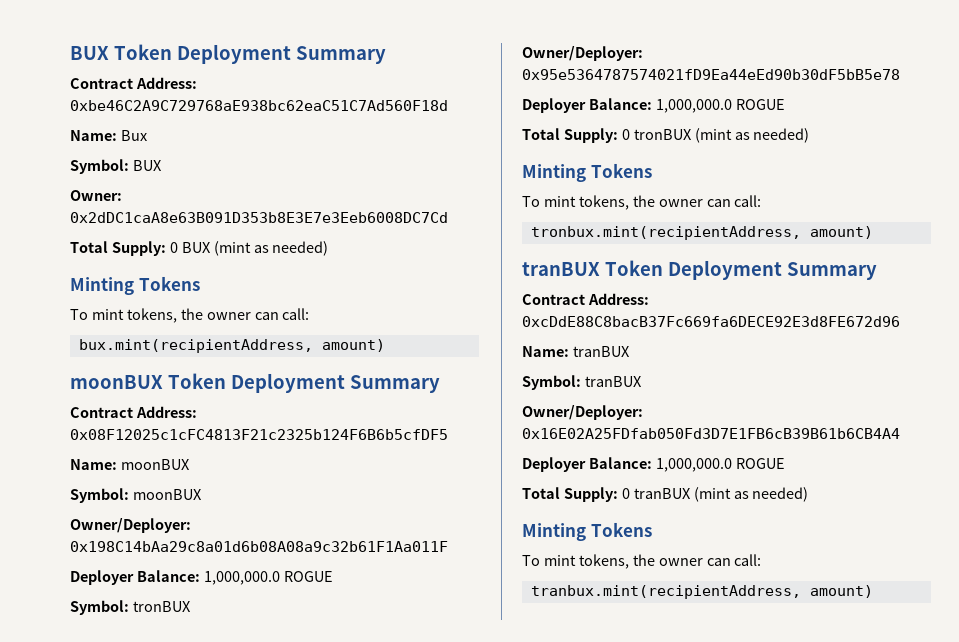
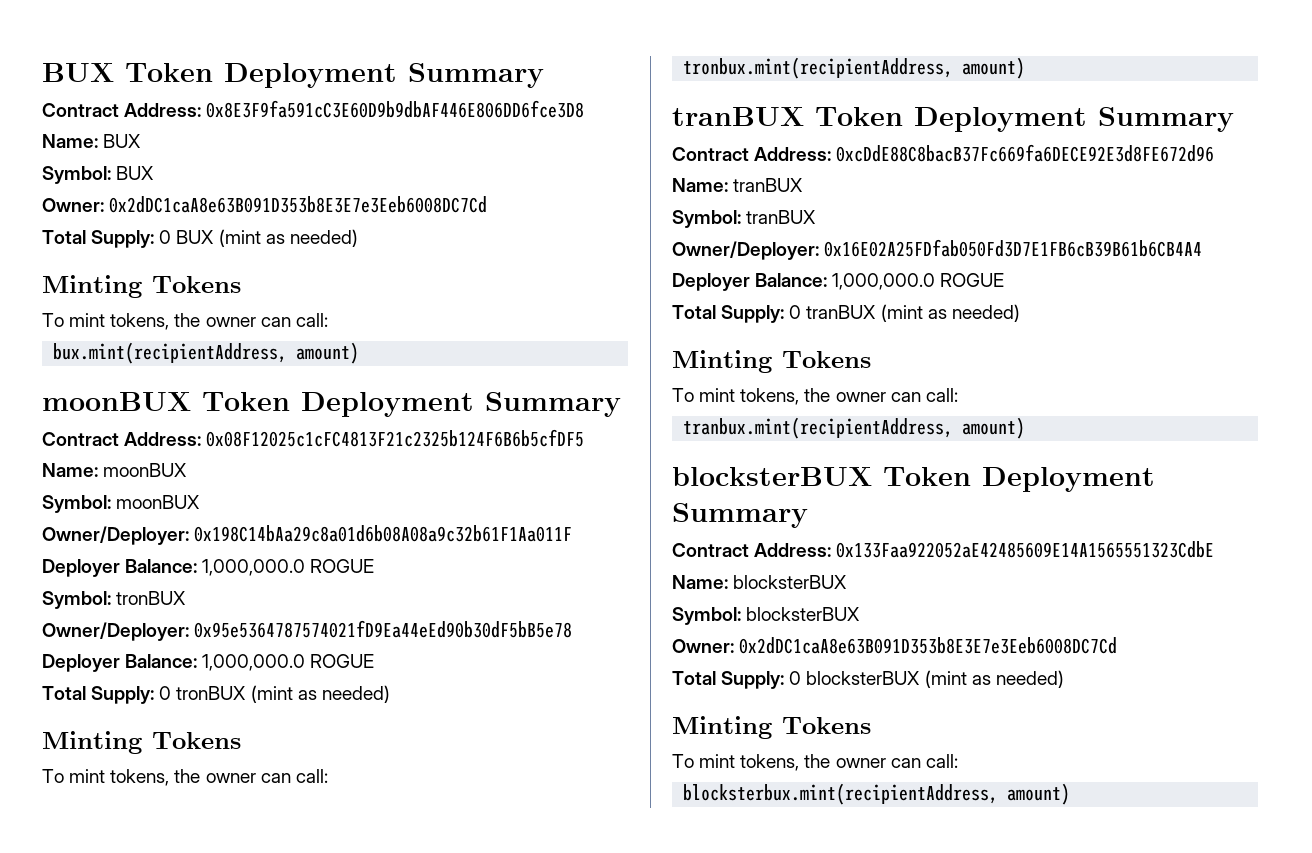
[70,100,448,111] [70,130,147,141] 0xbe46C2A9C729768aE938bc62eaC51C7Ad560F18d // Name: Bux -> [206,100,585,118] [42,134,142,148] 0x8E3F9fa591cC3E60D9b9dbAF446E806DD6fce3D8 // Name: BUX
(873, 591) none -> [672,467,1155,492] [672,503,808,528] [672,541,1215,558] [672,575,848,589] [672,607,861,625] [672,637,1118,654] [672,670,1064,689] [672,716,871,739] [672,754,958,771] [683,783,1071,805] // blocksterBUX Token Deployment Summary // Contract Address: 0x133Faa922052aE42485609E14A1565551323CdbE // Name: blocksterBUX // Symbol: blocksterBUX // Owner: 0x2dDC1caA8e63B091D353b8E3E7e3Eeb6008DC7Cd // Total Supply: 0 blocksterBUX (mint as needed) // Minting Tokens // To mint tokens, the owner can call: // blocksterbux.mint(recipientAddress, amount)

